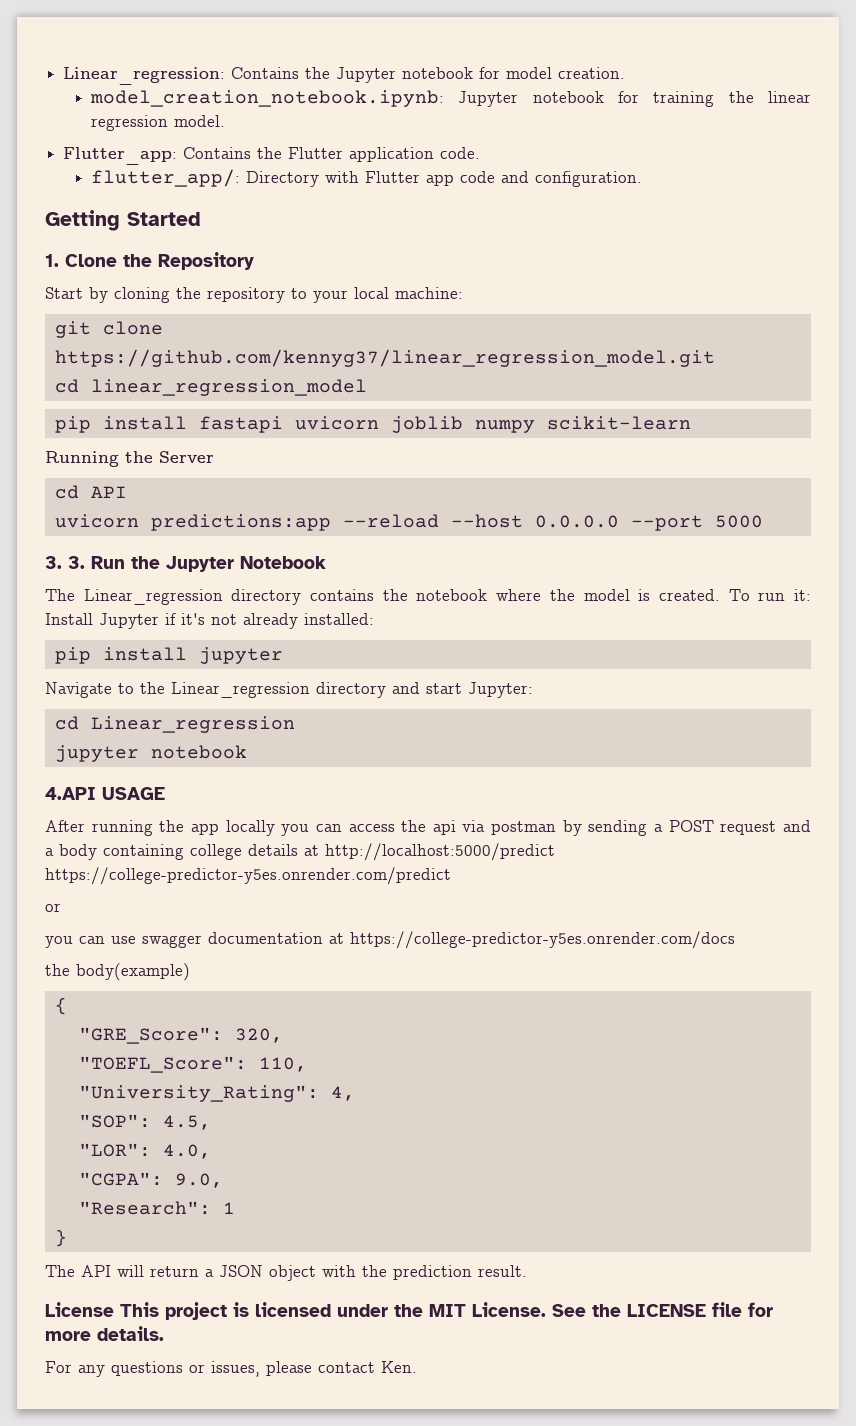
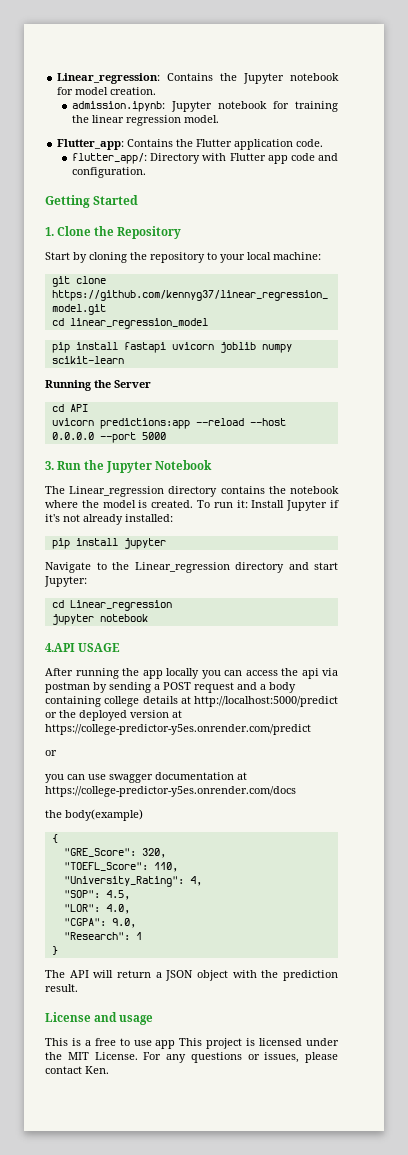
[90,90,445,107] model_creation_notebook.ipynb: -> [72,101,166,112] admission.ipynb:
[68,556,85,569] 3. -> (54, 465) none
(555, 852) none -> [45,710,182,721] or the deployed version at
(114, 1309) none -> [94,1012,154,1025] [45,1038,176,1049] and usage // This is a free to use app
[552,1302,773,1317] [45,1326,164,1341] See the LICENSE file for more details. // -> (138, 1056) none

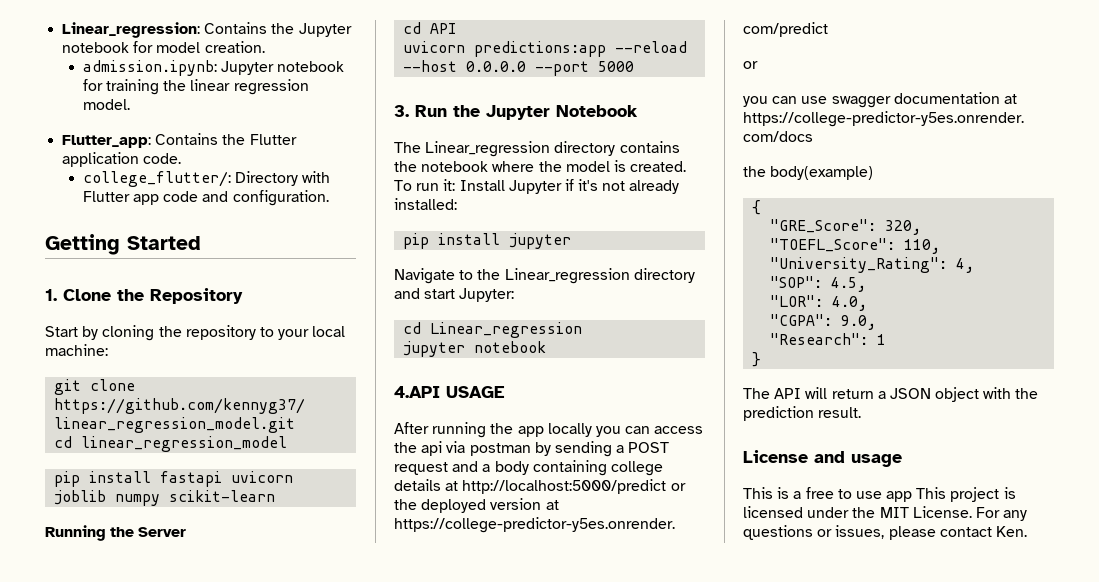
[72,153,148,164] flutter_app/: -> [82,171,231,187] college_flutter/:

